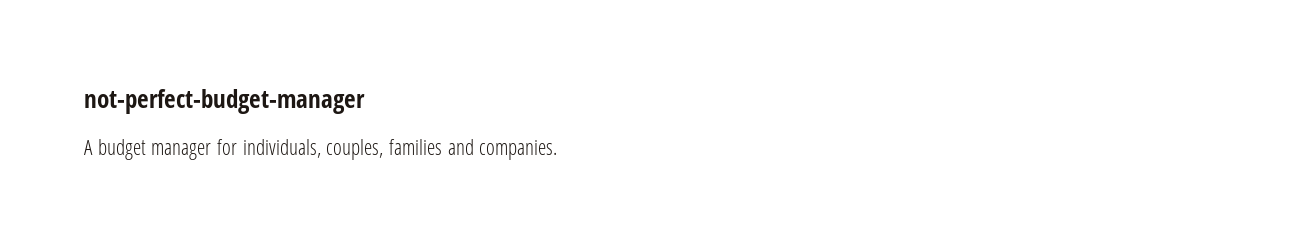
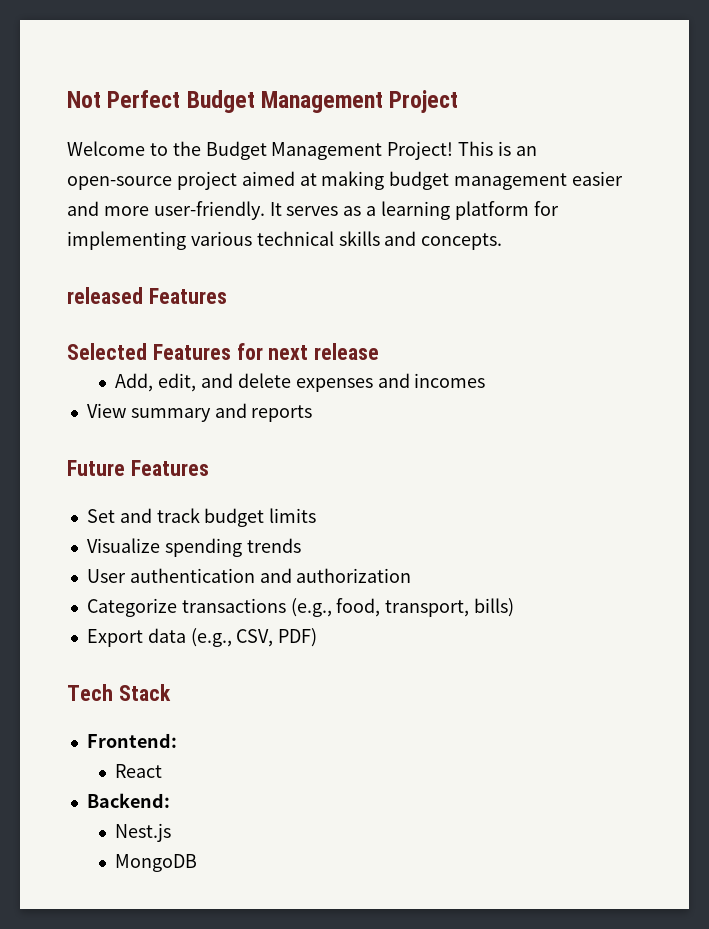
[84,89,365,114] [84,139,558,160] not-perfect-budget-manager // A budget manager for individuals, couples, families and companies. -> [67,90,459,113] [67,141,537,160] [67,171,624,190] [67,201,559,220] [67,231,503,250] [67,287,227,304] [67,343,380,360] [115,373,486,392] [86,403,313,422] [67,460,209,476] [86,508,317,527] [86,538,301,557] [86,568,412,583] [86,598,515,617] [86,628,318,647] [67,684,171,701] [86,733,177,748] [115,764,163,778] [86,793,170,808] [115,823,172,842] [115,854,198,872] Not Perfect Budget Management Project // Welcome to the Budget Management Project! This is an open-source project aimed at making budget management easier and more user-friendly. It serves as a learning platform for implementing various technical skills and concepts. // released Features // Selected Features for next release // Add, edit, and delete expenses and incomes // View summary and reports // Future Features // Set and track budget limits // Visualize spending trends // User authentication and authorization // Categorize transactions (e.g., food, transport, bills) // Export data (e.g., CSV, PDF) // Tech Stack // Frontend: // React // Backend: // Nest.js // MongoDB

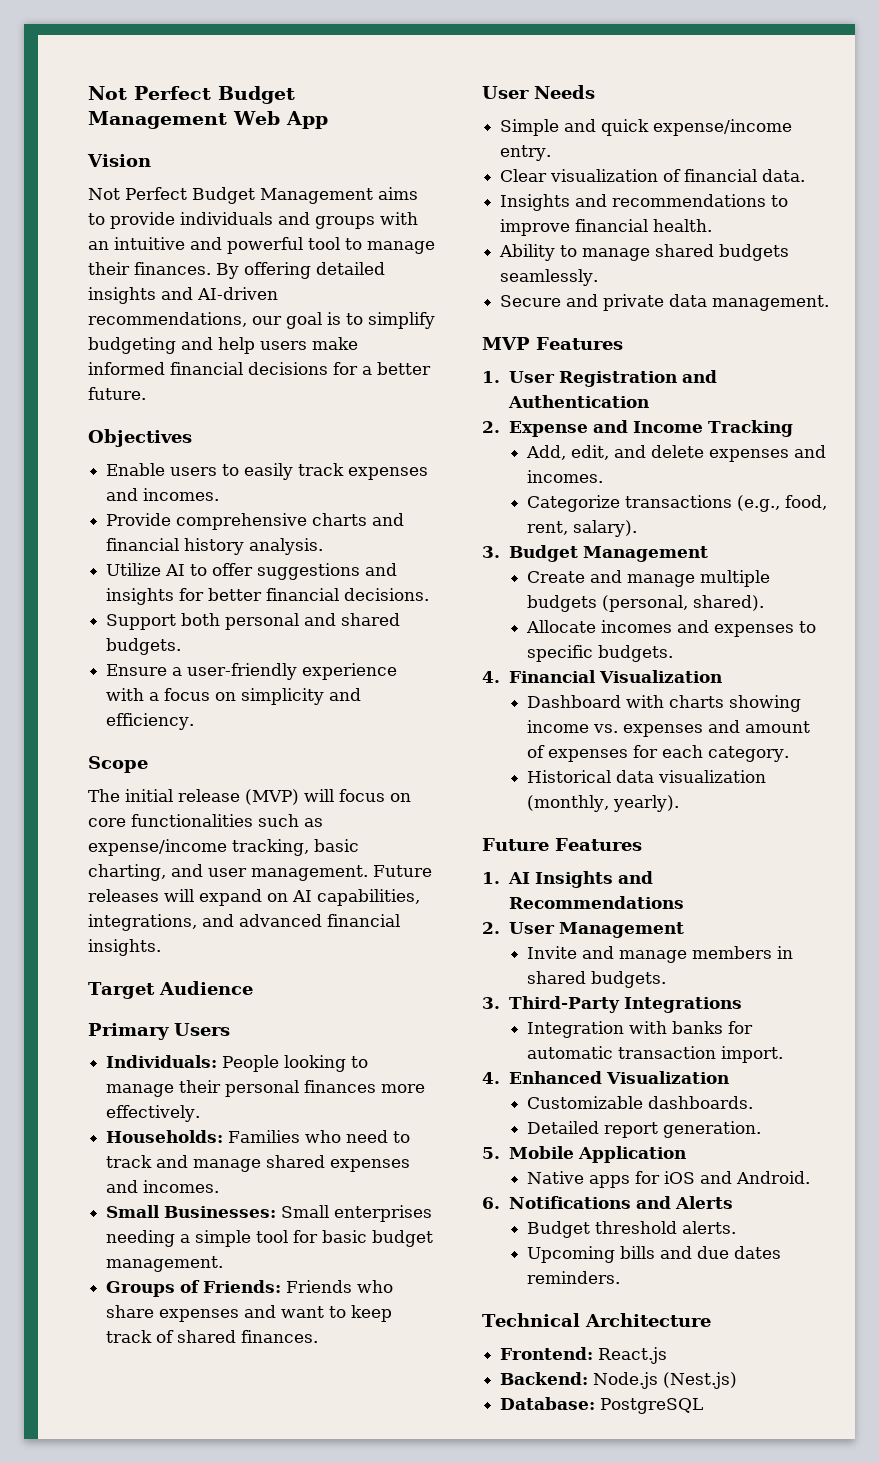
[67,90,459,113] [67,141,537,160] [67,171,624,190] [67,201,559,220] [67,231,503,250] [67,287,227,304] [67,343,380,360] Not Perfect Budget Management Project // Welcome to the Budget Management Project! This is an open-source project aimed at making budget management easier and more user-friendly. It serves as a learning platform for implementing various technical skills and concepts. // released Features // Selected Features for next release -> [88,86,295,104] [88,111,328,129] [87,154,151,167] [88,187,418,204] [88,212,418,229] [88,237,435,254] [88,262,385,279] [88,287,278,304] [88,312,435,329] [88,337,358,354] [88,362,431,375] [88,387,146,400] [88,429,192,447] [106,463,429,480] [106,488,220,501] [106,513,405,530] [106,538,324,555] [106,563,398,580] [106,588,430,605] [106,613,401,630] [106,638,182,655] [106,663,398,680] [106,688,362,705] [106,713,195,730] [88,756,148,773] [88,789,411,805] [88,814,323,827] [88,839,359,856] [88,864,432,881] [88,889,420,906] [88,914,400,931] [88,939,161,956] [88,981,253,999] [88,1023,230,1040] [106,1055,369,1072] [106,1080,426,1097] [106,1105,201,1122] [106,1130,411,1143] [106,1155,411,1172] [106,1180,220,1193] [106,1205,433,1222] [106,1230,434,1247] [106,1256,224,1272] [106,1280,394,1297] [106,1305,393,1322] [106,1330,319,1343] [482,85,595,99] [500,119,793,136] [500,145,552,161] [500,169,806,182] [500,194,789,211] [500,219,713,236] [499,244,790,261] [500,269,599,286] [500,294,830,311] [482,337,623,350] [482,370,717,387] [507,395,649,408] [482,420,793,437] Not Perfect Budget Management Web App // Vision // Not Perfect Budget Management aims to provide individuals and groups with an intuitive and powerful tool to manage their finances. By offering detailed insights and AI-driven recommendations, our goal is to simplify budgeting and help users make informed financial decisions for a better future. // Objectives // Enable users to easily track expenses and incomes. // Provide comprehensive charts and financial history analysis. // Utilize AI to offer suggestions and insights for better financial decisions. // Support both personal and shared budgets. // Ensure a user-friendly experience with a focus on simplicity and efficiency. // Scope // The initial release (MVP) will focus on core functionalities such as expense/income tracking, basic charting, and user management. Future releases will expand on AI capabilities, integrations, and advanced financial insights. // Target Audience // Primary Users // Individuals: People looking to manage their personal finances more effectively. // Households: Families who need to track and manage shared expenses and incomes. // Small Businesses: Small enterprises needing a simple tool for basic budget management. // Groups of Friends: Friends who share expenses and want to keep track of shared finances. // User Needs // Simple and quick expense/income entry. // Clear visualization of financial data. // Insights and recommendations to improve financial health. // Ability to manage shared budgets seamlessly. // Secure and private data management. // MVP Features // 1. User Registration and Authentication // 2. Expense and Income Tracking
[414,373,486,388] [86,403,313,422] [67,460,209,476] [86,508,317,527] [86,538,301,557] [86,568,412,583] [86,598,515,617] [86,628,318,647] [67,684,171,701] incomes // View summary and reports // Future Features // Set and track budget limits // Visualize spending trends // User authentication and authorization // Categorize transactions (e.g., food, transport, bills) // Export data (e.g., CSV, PDF) // Tech Stack -> [526,470,603,483] [526,495,827,512] [526,520,637,537] [482,545,708,562] [526,570,770,587] [526,595,764,612] [525,620,816,637] [526,645,673,662] [482,670,722,683] [526,695,801,712] [526,720,810,737] [526,745,789,762] [526,770,766,783] [526,795,679,812] [482,838,642,851] [482,871,653,888] [508,896,684,909] [482,922,684,938] [526,946,793,963] [526,971,666,988] [482,996,742,1013] [526,1021,753,1038] [526,1046,783,1063] [482,1071,729,1084] [526,1096,753,1109] [526,1121,761,1138] [482,1146,686,1163] [526,1171,810,1188] [482,1196,733,1209] [526,1221,736,1238] [526,1246,781,1263] [526,1271,620,1284] [482,1313,711,1327] incomes. // Categorize transactions (e.g., food, rent, salary). // 3. Budget Management // Create and manage multiple budgets (personal, shared). // Allocate incomes and expenses to specific budgets. // 4. Financial Visualization // Dashboard with charts showing income vs. expenses and amount of expenses for each category. // Historical data visualization (monthly, yearly). // Future Features // 1. AI Insights and Recommendations // 2. User Management // Invite and manage members in shared budgets. // 3. Third-Party Integrations // Integration with banks for automatic transaction import. // 4. Enhanced Visualization // Customizable dashboards. // Detailed report generation. // 5. Mobile Application // Native apps for iOS and Android. // 6. Notifications and Alerts // Budget threshold alerts. // Upcoming bills and due dates reminders. // Technical Architecture
[115,764,163,778] // React -> [598,1347,668,1364] React.js
[115,823,172,842] [115,854,198,872] // Nest.js // MongoDB -> [593,1372,738,1389] [500,1397,704,1414] Node.js (Nest.js) // Database: PostgreSQL

